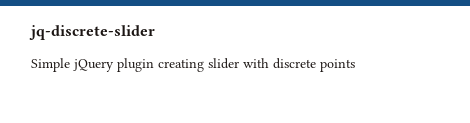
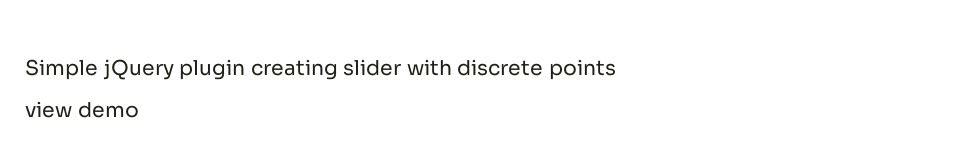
[29,25,155,40] jq-discrete-slider // -> (25, 69) none
(355, 65) none -> [25,101,139,118] // view demo

